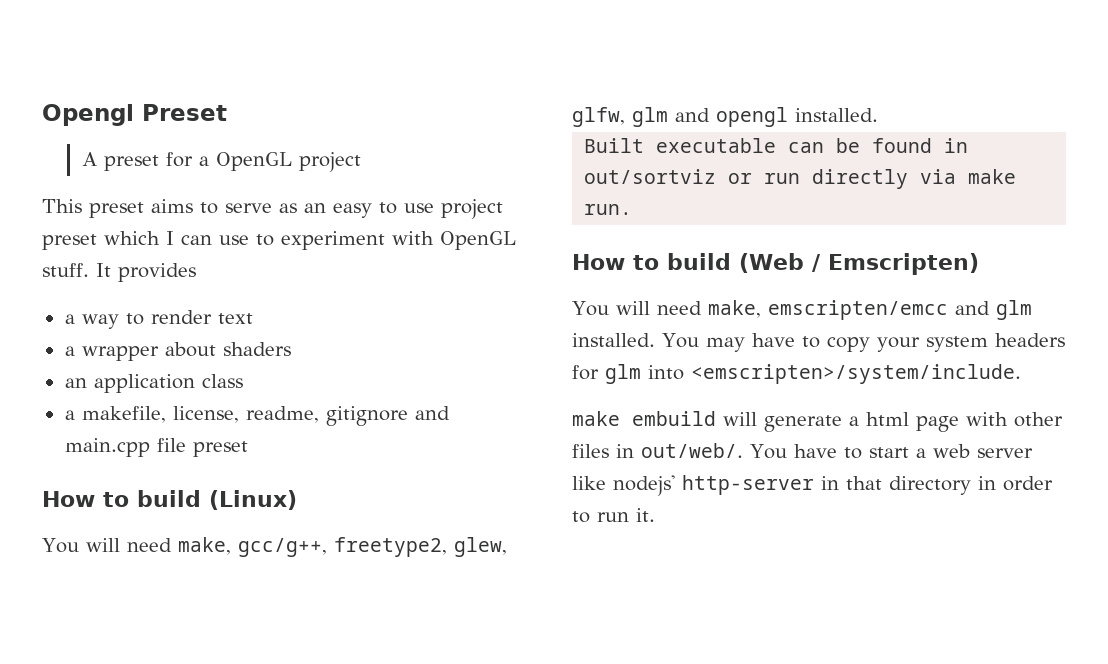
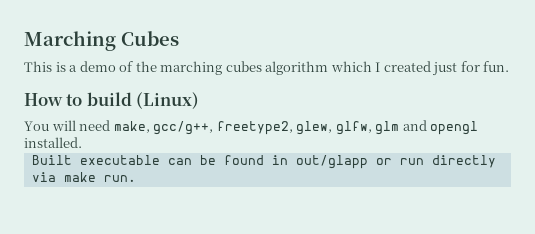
[42,104,227,126] [81,152,361,172] [42,199,503,219] [42,231,516,250] [42,263,196,282] [64,310,253,329] [64,342,291,361] [64,374,243,393] [64,406,450,426] [64,438,248,457] Opengl Preset // A preset for a OpenGL project // This preset aims to serve as an easy to use project preset which I can use to experiment with OpenGL stuff. It provides // a way to render text // a wrapper about shaders // an application class // a makefile, license, readme, gitignore and main.cpp file preset -> [24,31,179,51] [24,61,510,76] Marching Cubes // This is a demo of the marching cubes algorithm which I created just for fun.
[584,169,717,184] out/sortviz -> [295,155,368,169] out/glapp
[572,253,979,275] [572,300,1032,320] [572,333,1065,352] [572,364,1021,384] [572,411,1063,432] [572,443,1033,459] [572,475,1053,496] [572,508,655,523] // How to build (Web / Emscripten) // You will need make, emscripten/emcc and glm installed. You may have to copy your system headers for glm into <emscripten>/system/include. // make embuild will generate a html page with other files in out/web/. You have to start a web server like nodejs' http-server in that directory in order to run it. -> (136, 178) none

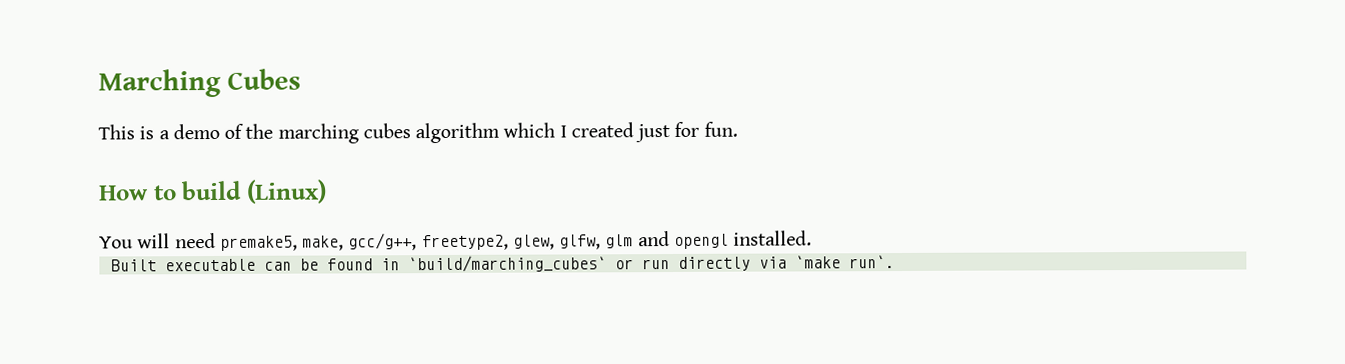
(111, 125) none -> [219,235,298,251] premake5,
[295,155,368,169] out/glapp -> [407,255,607,273] `build/marching_cubes`
[63,172,136,182] make run. -> [794,255,895,269] `make run`.

